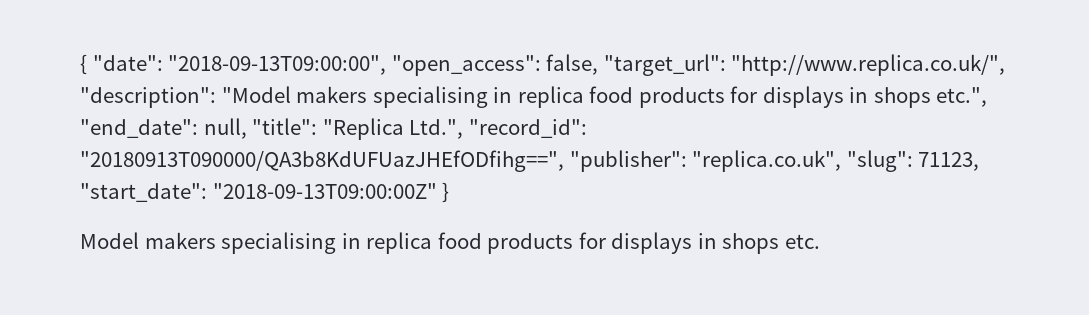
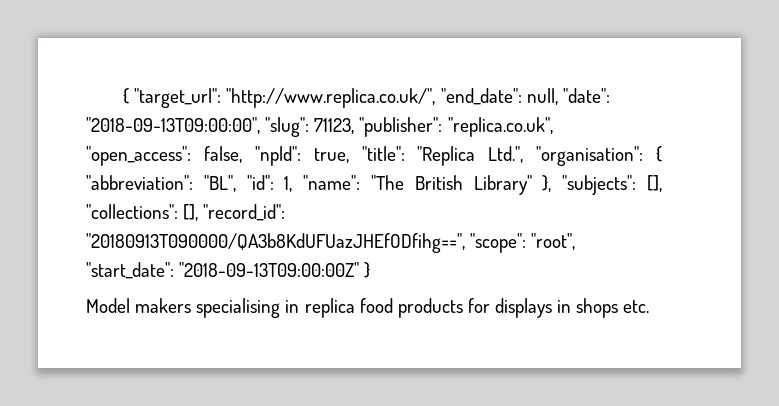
[80,54,1006,76] [80,86,988,108] [80,118,587,140] [80,150,980,172] { "date": "2018-09-13T09:00:00", "open_access": false, "target_url": "http://www.replica.co.uk/", "description": "Model makers specialising in replica food products for displays in shops etc.", "end_date": null, "title": "Replica Ltd.", "record_id": "20180913T090000/QA3b8KdUFUazJHEfODfihg==", "publisher": "replica.co.uk", "slug": 71123, -> [123,88,610,108] [86,117,553,137] [86,146,662,166] [86,175,662,195] [86,204,286,221] [86,233,576,253] { "target_url": "http://www.replica.co.uk/", "end_date": null, "date": "2018-09-13T09:00:00", "slug": 71123, "publisher": "replica.co.uk", "open_access": false, "npld": true, "title": "Replica Ltd.", "organisation": { "abbreviation": "BL", "id": 1, "name": "The British Library" }, "subjects": [], "collections": [], "record_id": "20180913T090000/QA3b8KdUFUazJHEfODfihg==", "scope": "root",

